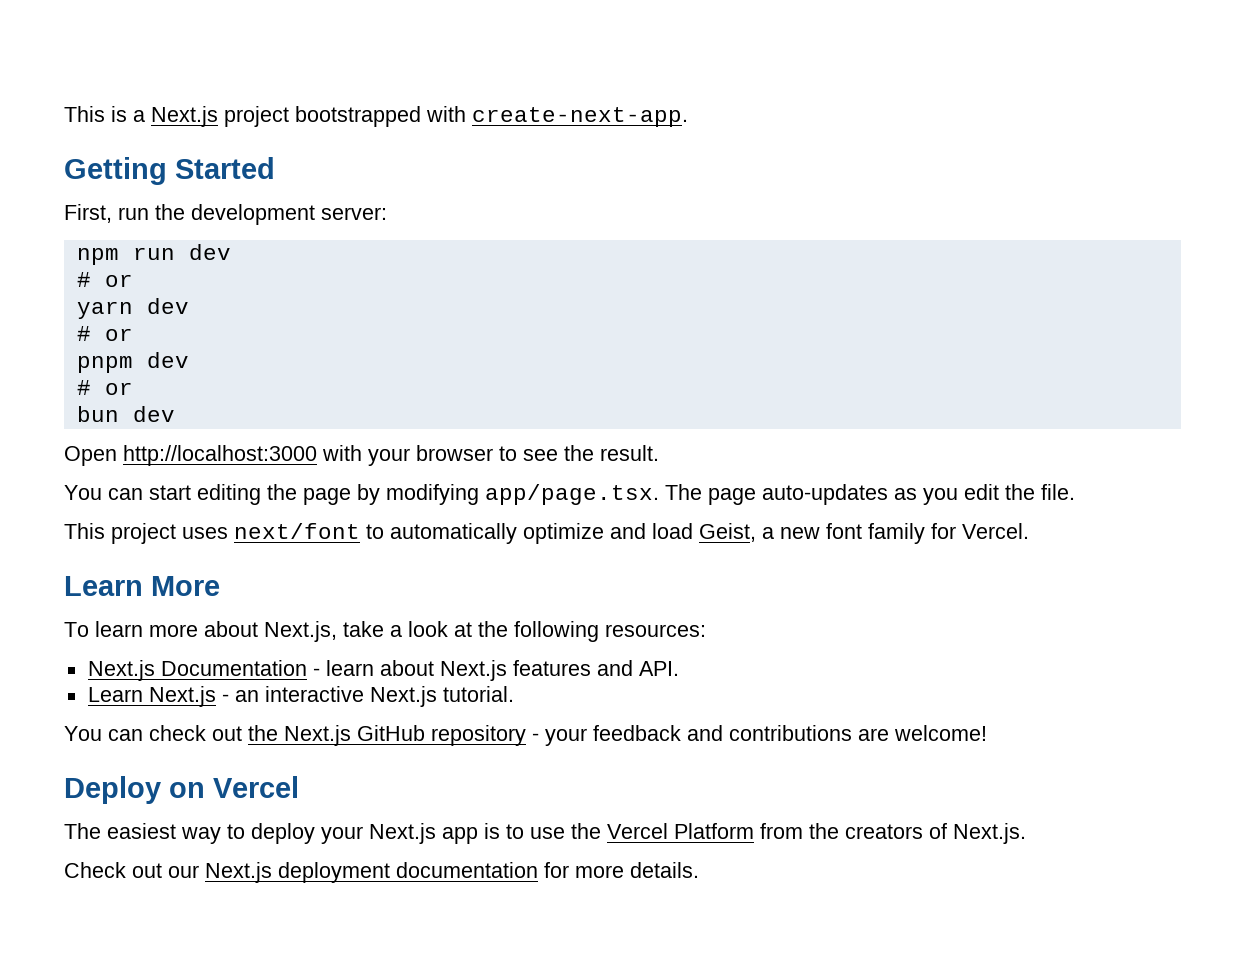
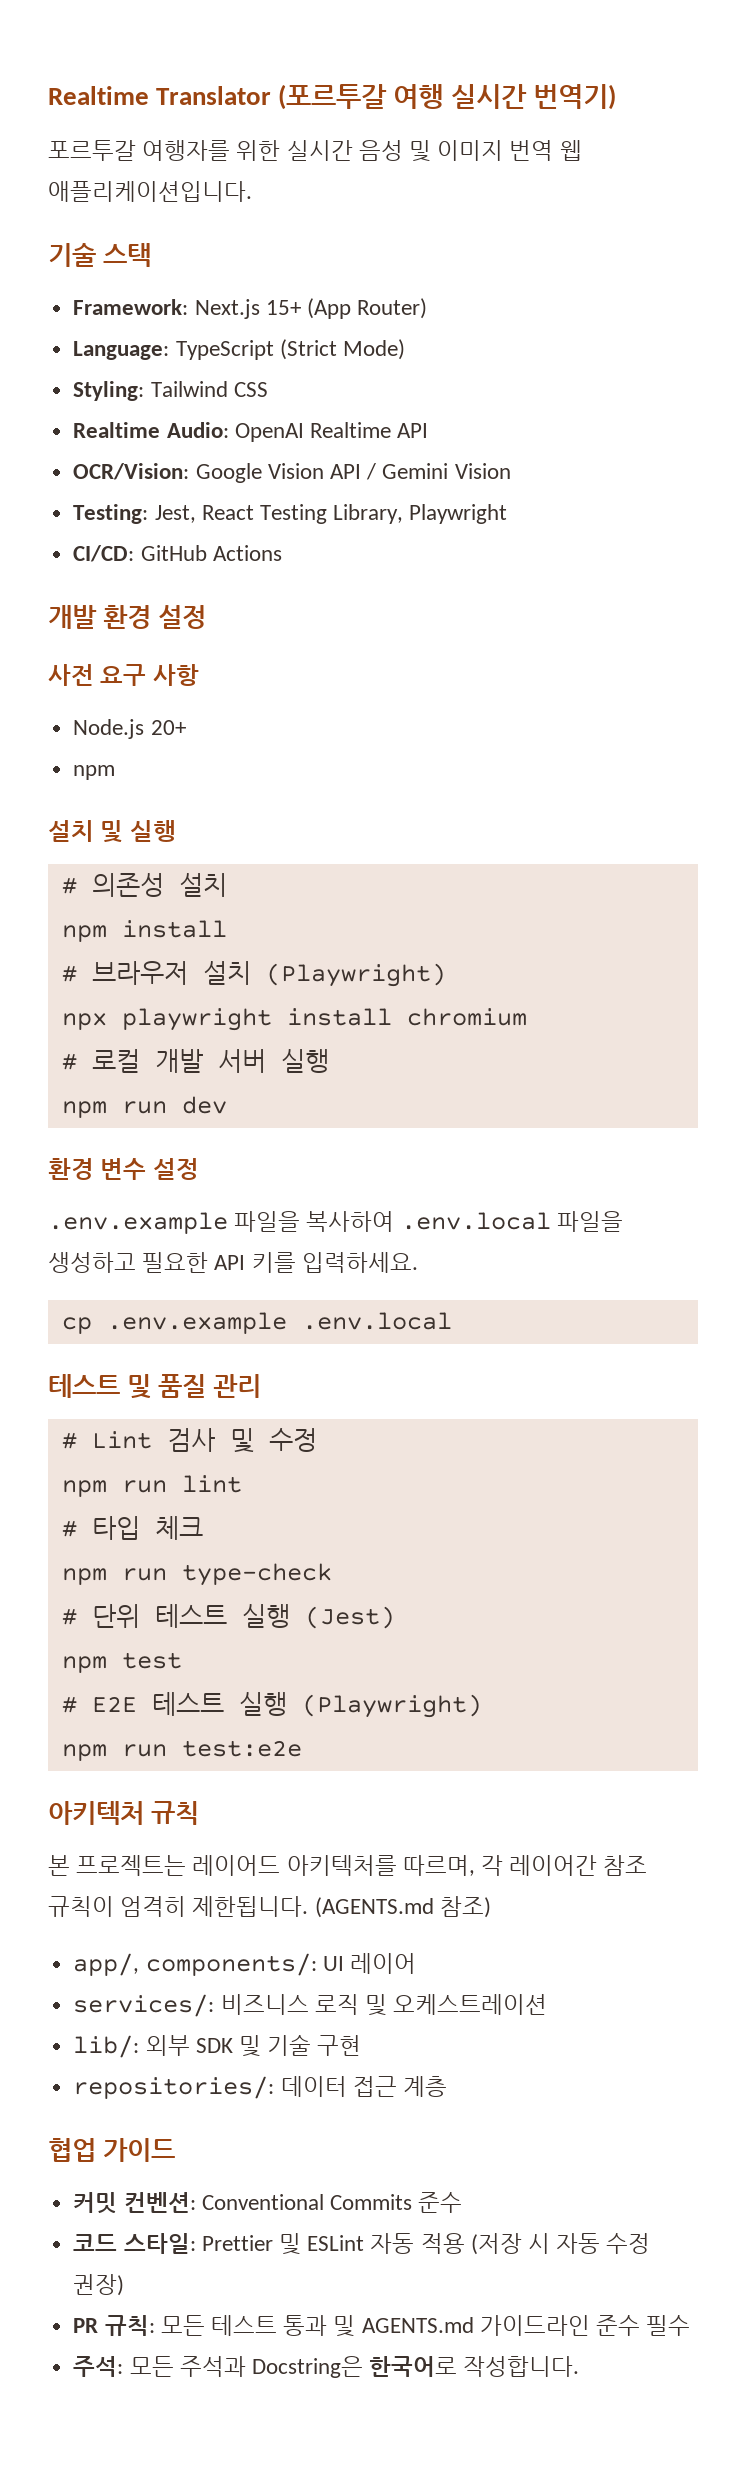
[64,106,688,127] [64,157,275,185] [64,204,387,225] [76,244,231,265] [76,272,133,287] [76,298,189,319] [76,326,133,341] [76,352,189,373] [76,380,133,395] [76,406,175,422] [64,445,659,466] [64,484,1075,505] [64,523,1029,544] [64,576,220,596] [64,621,706,642] [87,660,679,681] [87,686,514,707] [64,725,987,746] [64,776,299,804] [64,823,1026,844] [64,862,699,883] This is a Next.js project bootstrapped with create-next-app. // Getting Started // First, run the development server: // npm run dev // # or // yarn dev // # or // pnpm dev // # or // bun dev // Open http://localhost:3000 with your browser to see the result. // You can start editing the page by modifying app/page.tsx. The page auto-updates as you edit the file. // This project uses next/font to automatically optimize and load Geist, a new font family for Vercel. // Learn More // To learn more about Next.js, take a look at the following resources: // Next.js Documentation - learn about Next.js features and API. // Learn Next.js - an interactive Next.js tutorial. // You can check out the Next.js GitHub repository - your feedback and contributions are welcome! // Deploy on Vercel // The easiest way to deploy your Next.js app is to use the Vercel Platform from the creators of Next.js. // Check out our Next.js deployment documentation for more details. -> [48,84,616,110] [48,140,582,162] [48,181,252,202] [48,243,151,267] [73,298,428,319] [73,339,405,360] [73,381,268,401] [73,422,429,442] [73,463,511,483] [73,504,508,524] [73,545,282,562] [48,605,206,629] [48,664,199,686] [73,719,186,739] [73,765,116,780] [48,820,176,843] [61,873,227,897] [61,920,227,942] [61,961,446,987] [61,1008,527,1031] [61,1049,329,1073] [61,1096,227,1118] [48,1158,199,1180] [48,1211,623,1234] [48,1252,418,1273] [61,1312,452,1334] [48,1374,261,1399] [61,1428,317,1453] [61,1475,242,1497] [61,1516,203,1540] [61,1563,332,1586] [61,1604,395,1629] [61,1652,182,1673] [61,1692,482,1718] [61,1740,302,1761] [48,1801,199,1825] [48,1855,648,1876] [48,1896,491,1918] [73,1953,416,1976] [73,1994,548,2017] [73,2034,362,2058] [73,2076,447,2099] [48,2138,175,2162] [73,2192,463,2214] [73,2233,651,2255] [73,2274,125,2296] [73,2315,691,2337] [73,2356,580,2378] Realtime Translator (포르투갈 여행 실시간 번역기) // 포르투갈 여행자를 위한 실시간 음성 및 이미지 번역 웹 애플리케이션입니다. // 기술 스택 // Framework: Next.js 15+ (App Router) // Language: TypeScript (Strict Mode) // Styling: Tailwind CSS // Realtime Audio: OpenAI Realtime API // OCR/Vision: Google Vision API / Gemini Vision // Testing: Jest, React Testing Library, Playwright // CI/CD: GitHub Actions // 개발 환경 설정 // 사전 요구 사항 // Node.js 20+ // npm // 설치 및 실행 // # 의존성 설치 // npm install // # 브라우저 설치 (Playwright) // npx playwright install chromium // # 로컬 개발 서버 실행 // npm run dev // 환경 변수 설정 // .env.example 파일을 복사하여 .env.local 파일을 생성하고 필요한 API 키를 입력하세요. // cp .env.example .env.local // 테스트 및 품질 관리 // # Lint 검사 및 수정 // npm run lint // # 타입 체크 // npm run type-check // # 단위 테스트 실행 (Jest) // npm test // # E2E 테스트 실행 (Playwright) // npm run test:e2e // 아키텍처 규칙 // 본 프로젝트는 레이어드 아키텍처를 따르며, 각 레이어간 참조 규칙이 엄격히 제한됩니다. (AGENTS.md 참조) // app/, components/: UI 레이어 // services/: 비즈니스 로직 및 오케스트레이션 // lib/: 외부 SDK 및 기술 구현 // repositories/: 데이터 접근 계층 // 협업 가이드 // 커밋 컨벤션: Conventional Commits 준수 // 코드 스타일: Prettier 및 ESLint 자동 적용 (저장 시 자동 수정 권장) // PR 규칙: 모든 테스트 통과 및 AGENTS.md 가이드라인 준수 필수 // 주석: 모든 주석과 Docstring은 한국어로 작성합니다.

